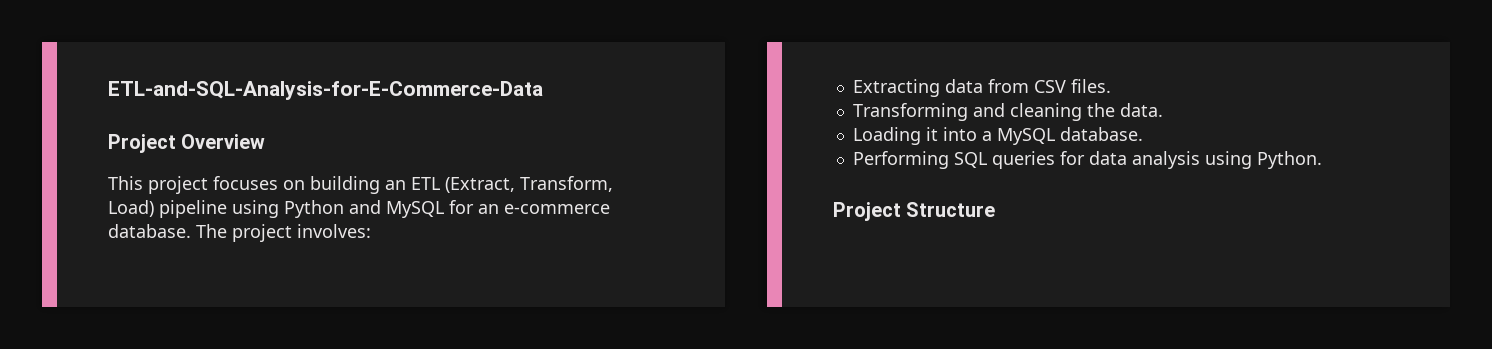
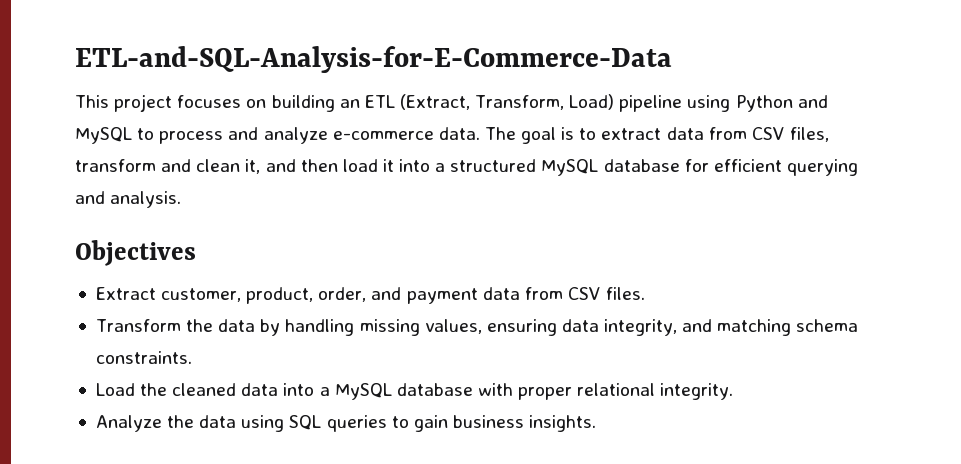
[108,134,266,153] // Project Overview -> (672, 59) none
[449,200,610,214] [108,224,371,242] [852,79,1111,97] [852,103,1163,121] [852,127,1143,145] [852,151,1322,169] [833,202,996,221] for an e-commerce database. The project involves: // Extracting data from CSV files. // Transforming and cleaning the data. // Loading it into a MySQL database. // Performing SQL queries for data analysis using Python. // Project Structure -> [137,127,829,144] [75,159,858,176] [75,191,182,208] [75,240,196,266] [95,287,646,304] [95,319,859,336] [95,351,192,364] [95,383,734,400] [95,415,597,432] to process and analyze e-commerce data. The goal is to extract data from CSV files, transform and clean it, and then load it into a structured MySQL database for efficient querying and analysis. // Objectives // Extract customer, product, order, and payment data from CSV files. // Transform the data by handling missing values, ensuring data integrity, and matching schema constraints. // Load the cleaned data into a MySQL database with proper relational integrity. // Analyze the data using SQL queries to gain business insights.

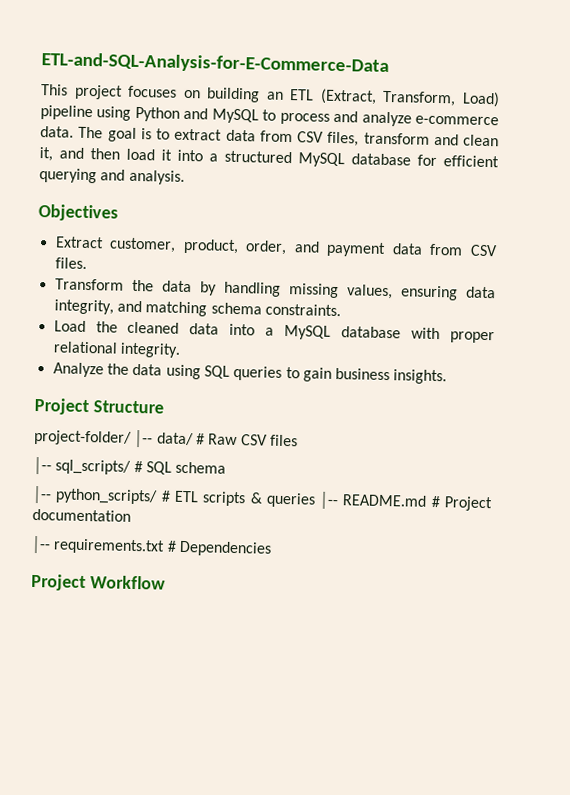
(597, 423) none -> [34,397,164,416] [34,429,298,448] [33,456,227,475] [32,485,494,512] [32,508,131,522] [31,535,272,557] [31,573,166,592] // Project Structure // project-folder/ │-- data/ # Raw CSV files // │-- sql_scripts/ # SQL schema // │-- python_scripts/ # ETL scripts & queries │-- README.md # Project documentation // │-- requirements.txt # Dependencies // Project Workflow

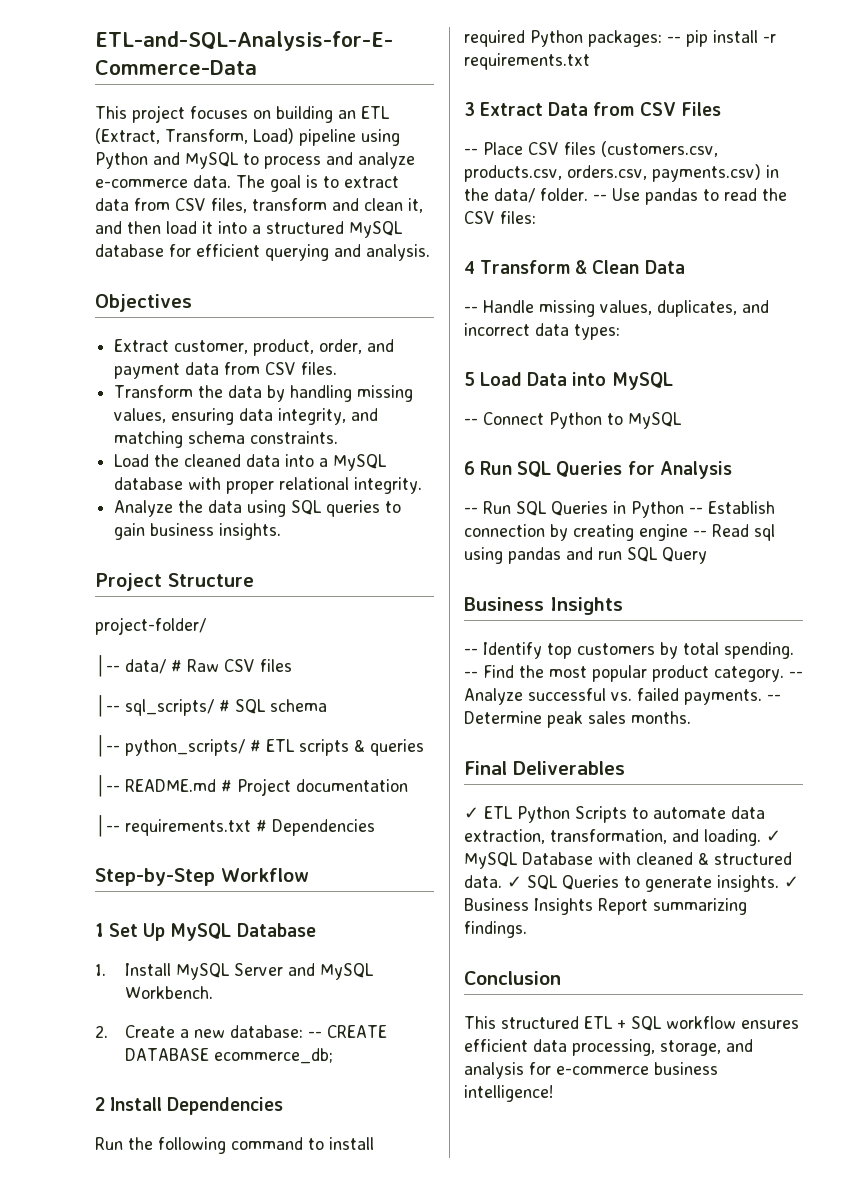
(132, 437) none -> (206, 626) //
(316, 500) none -> (424, 747) //
[31,573,86,592] Project -> [95,868,215,886] Step-by-Step
(166, 582) none -> [95,923,316,941] [95,963,375,980] [125,986,214,999] [95,1025,388,1038] [125,1048,334,1064] [95,1097,284,1115] [95,1137,374,1154] [464,30,776,47] [464,53,590,70] [464,102,721,116] [464,141,718,157] [464,164,779,182] [464,188,787,205] [464,211,536,224] [464,260,685,274] [464,300,769,317] [464,323,620,340] [464,372,673,390] [464,412,682,429] [464,461,732,479] [464,501,775,518] [464,524,775,541] [464,547,707,564] [464,597,623,615] [464,642,794,659] [464,665,803,682] [464,688,781,705] [464,711,691,728] [464,761,625,775] [464,806,765,823] [464,829,781,846] [464,852,792,869] [464,875,799,892] [464,898,747,915] [464,921,527,938] [464,971,561,985] [464,1016,799,1031] [464,1039,753,1056] [464,1062,718,1079] [464,1085,553,1102] // 1 Set Up MySQL Database // 1. Install MySQL Server and MySQL Workbench. // 2. Create a new database: -- CREATE DATABASE ecommerce_db; // 2 Install Dependencies // Run the following command to install required Python packages: -- pip install -r requirements.txt // 3 Extract Data from CSV Files // -- Place CSV files (customers.csv, products.csv, orders.csv, payments.csv) in the data/ folder. -- Use pandas to read the CSV files: // 4 Transform & Clean Data // -- Handle missing values, duplicates, and incorrect data types: // 5 Load Data into MySQL // -- Connect Python to MySQL // 6 Run SQL Queries for Analysis // -- Run SQL Queries in Python -- Establish connection by creating engine -- Read sql using pandas and run SQL Query // Business Insights // -- Identify top customers by total spending. -- Find the most popular product category. -- Analyze successful vs. failed payments. -- Determine peak sales months. // Final Deliverables // ✓ ETL Python Scripts to automate data extraction, transformation, and loading. ✓ MySQL Database with cleaned & structured data. ✓ SQL Queries to generate insights. ✓ Business Insights Report summarizing findings. // Conclusion // This structured ETL + SQL workflow ensures efficient data processing, storage, and analysis for e-commerce business intelligence!

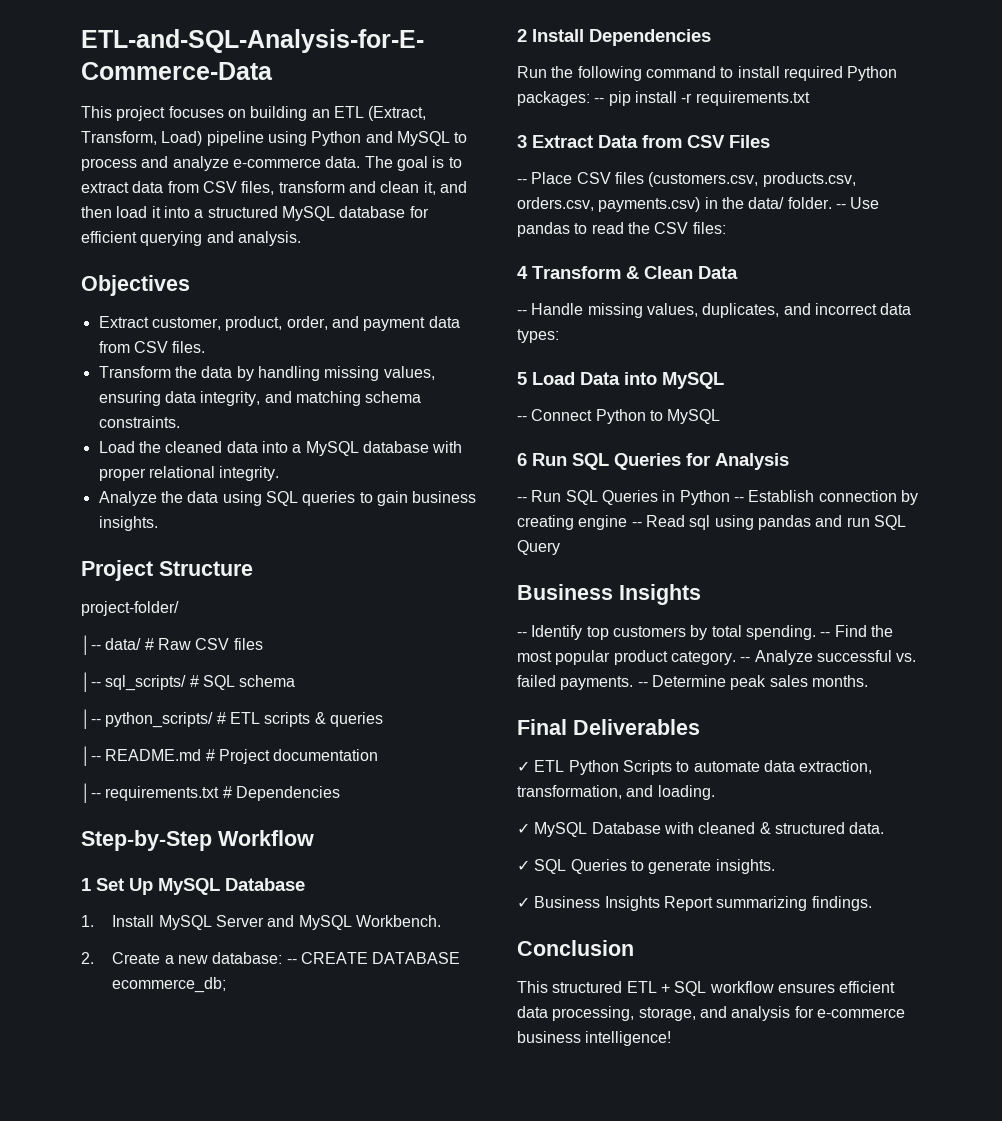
(761, 837) none -> (715, 792) //
(502, 881) none -> (885, 828) //
(779, 883) none -> (775, 866) //

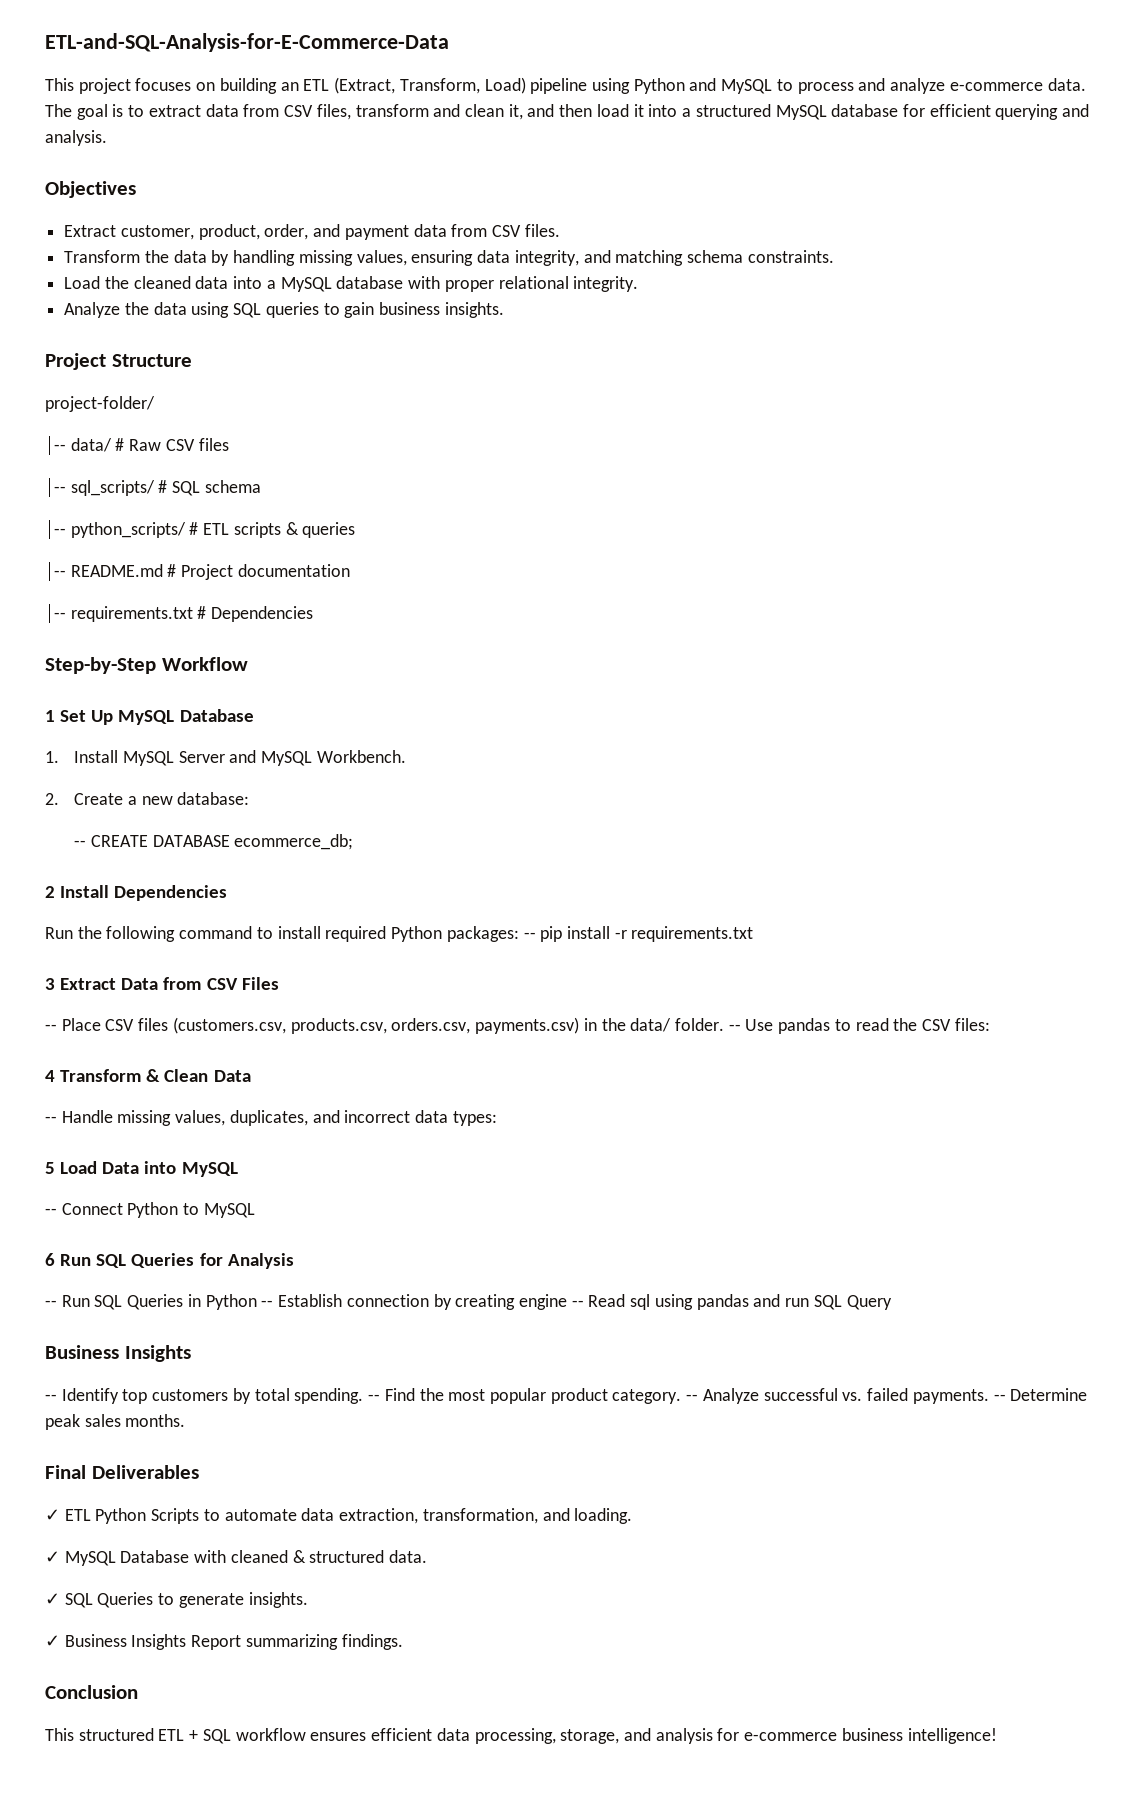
(283, 958) none -> (250, 798) //

